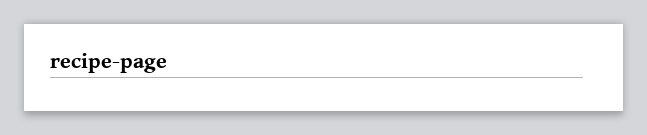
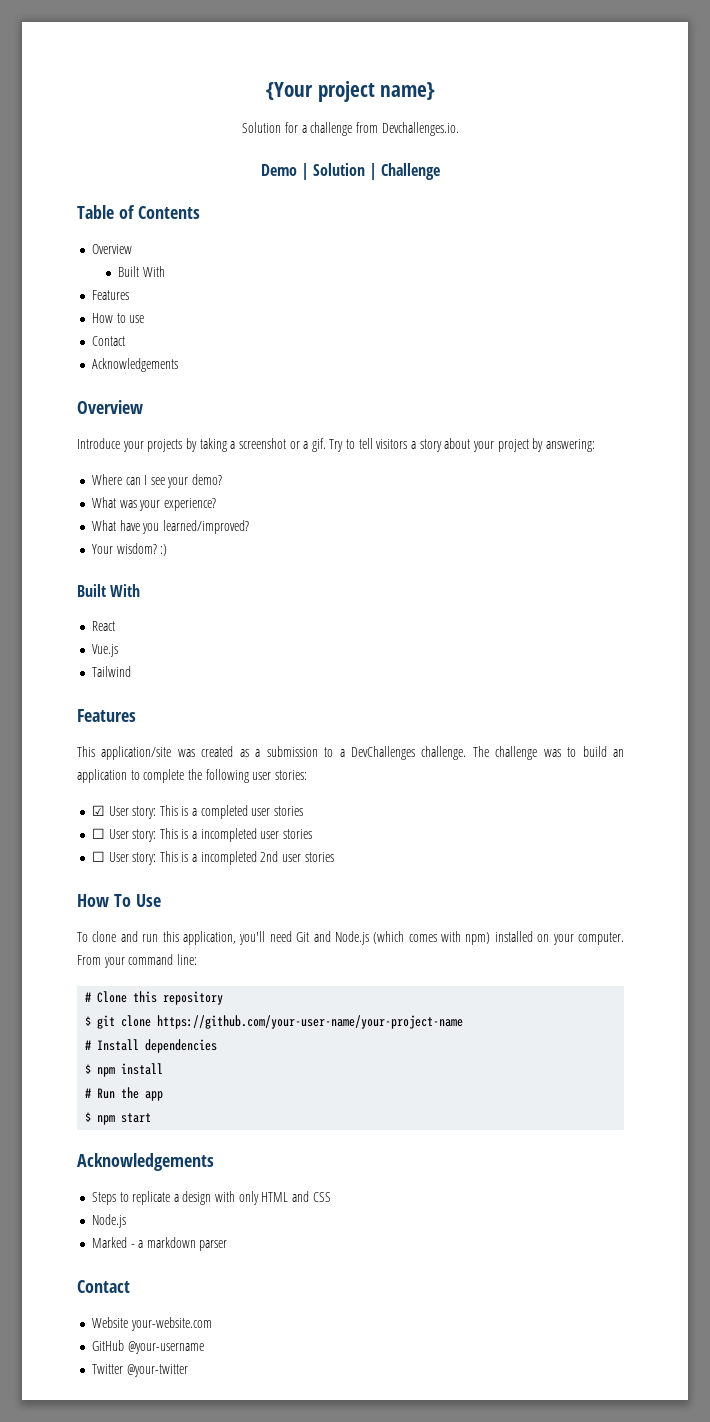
[50,53,167,73] recipe-page -> [265,81,436,102] [242,122,459,136] [260,163,441,180] [77,205,200,219] [91,244,132,254] [118,266,165,277] [91,290,129,300] [91,313,145,323] [91,336,125,346] [91,358,178,372] [77,400,143,414] [77,438,595,452] [91,474,223,488] [91,497,216,511] [91,520,249,534] [91,543,168,556] [77,584,141,597] [91,621,115,631] [91,644,118,657] [91,666,131,677] [77,709,136,722] [77,746,624,760] [77,769,307,783] [91,805,304,819] [91,828,313,842] [91,851,334,865] [77,894,161,907] [77,931,625,945] [77,954,197,968] [85,991,224,1005] [85,1015,464,1029] [85,1039,218,1053] [85,1063,164,1077] [85,1087,164,1101] [85,1112,152,1125] [77,1153,214,1171] [91,1191,331,1205] [91,1214,126,1228] [91,1237,228,1251] [77,1280,130,1293] [91,1317,212,1331] [91,1340,204,1354] [91,1364,188,1377] {Your project name} // Solution for a challenge from Devchallenges.io. // Demo | Solution | Challenge // Table of Contents // Overview // Built With // Features // How to use // Contact // Acknowledgements // Overview // Introduce your projects by taking a screenshot or a gif. Try to tell visitors a story about your project by answering: // Where can I see your demo? // What was your experience? // What have you learned/improved? // Your wisdom? :) // Built With // React // Vue.js // Tailwind // Features // This application/site was created as a submission to a DevChallenges challenge. The challenge was to build an application to complete the following user stories: // ☑ User story: This is a completed user stories // ☐ User story: This is a incompleted user stories // ☐ User story: This is a incompleted 2nd user stories // How To Use // To clone and run this application, you'll need Git and Node.js (which comes with npm) installed on your computer. From your command line: // # Clone this repository // $ git clone https://github.com/your-user-name/your-project-name // # Install dependencies // $ npm install // # Run the app // $ npm start // Acknowledgements // Steps to replicate a design with only HTML and CSS // Node.js // Marked - a markdown parser // Contact // Website your-website.com // GitHub @your-username // Twitter @your-twitter

